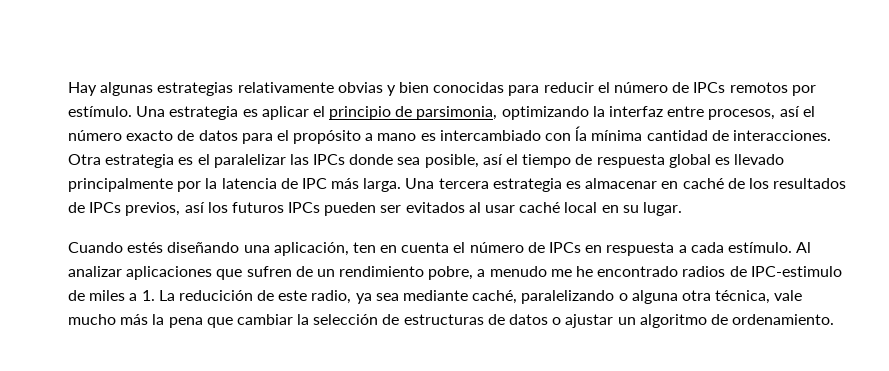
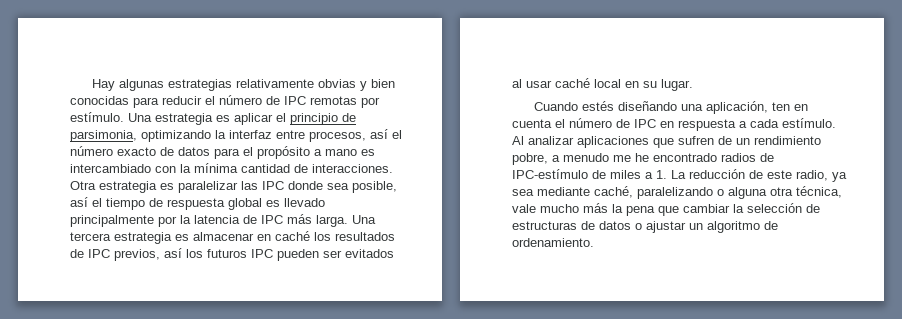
[693,82,788,93] IPCs remotos -> [284,96,357,105] IPC remotas
[575,126,588,141] ĺa -> [180,164,191,173] la
[197,154,210,165] el -> (174, 186) none
[313,154,346,165] IPCs -> [262,181,284,190] IPC
[727,178,745,189] de -> (310, 236) none
[89,202,122,213] IPCs -> [88,249,110,258] IPC
[288,202,321,213] IPCs -> [251,249,273,258] IPC
[549,242,582,253] IPCs -> [634,119,656,128] IPC
[750,266,842,277] IPC-estimulo -> [512,169,588,179] IPC-estímulo
[178,290,253,301] reducición -> [689,169,745,179] reducción

